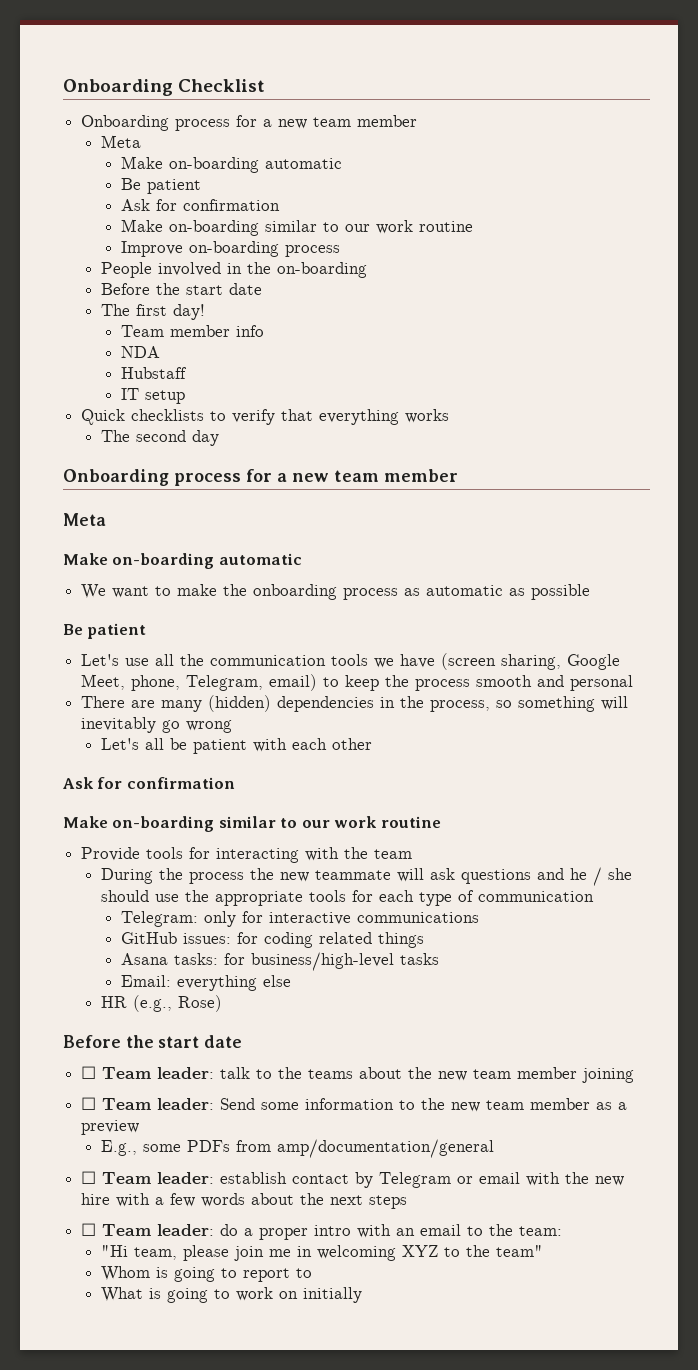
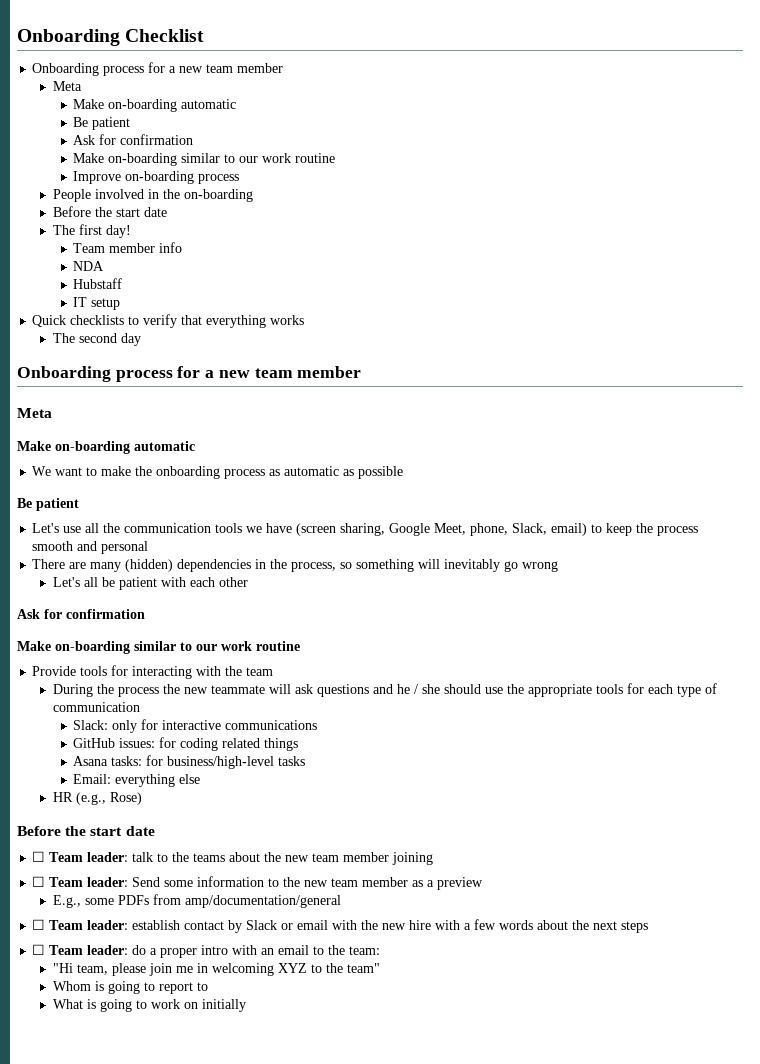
[186,675,264,691] Telegram, -> [512,523,548,535] Slack,
[120,911,198,927] Telegram: -> [73,720,109,730] Slack:
[379,1172,452,1188] Telegram -> [246,920,278,930] Slack

